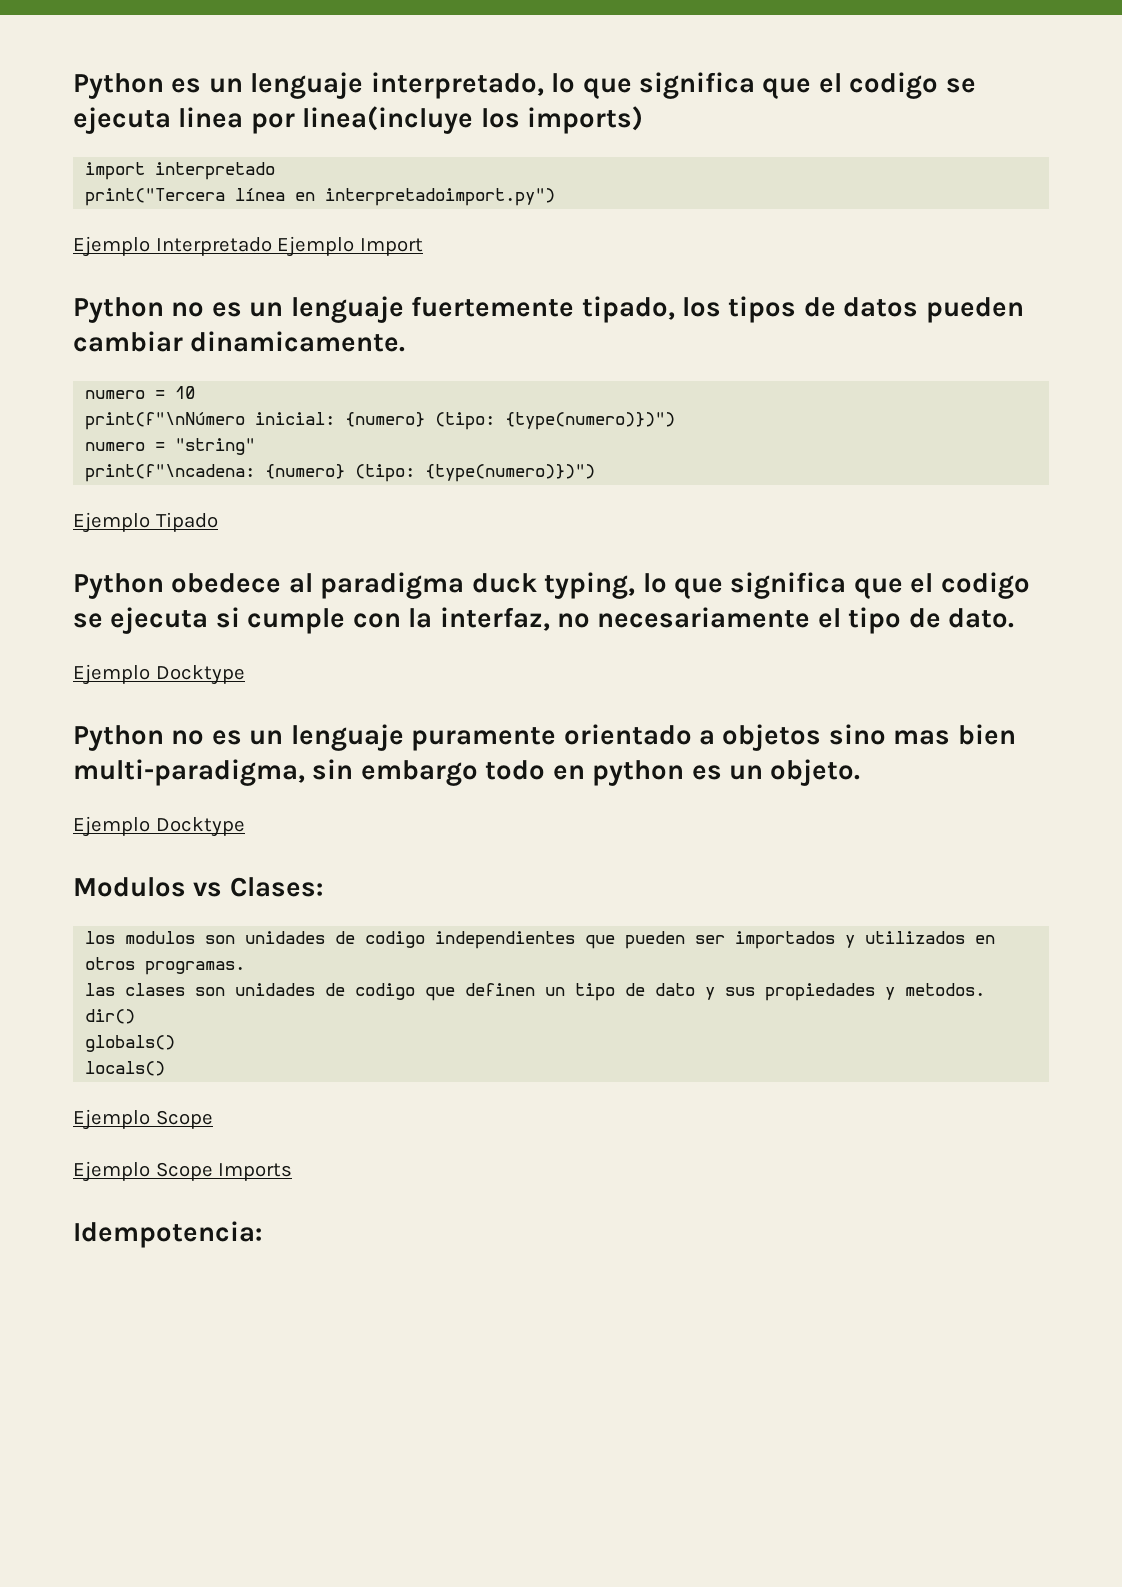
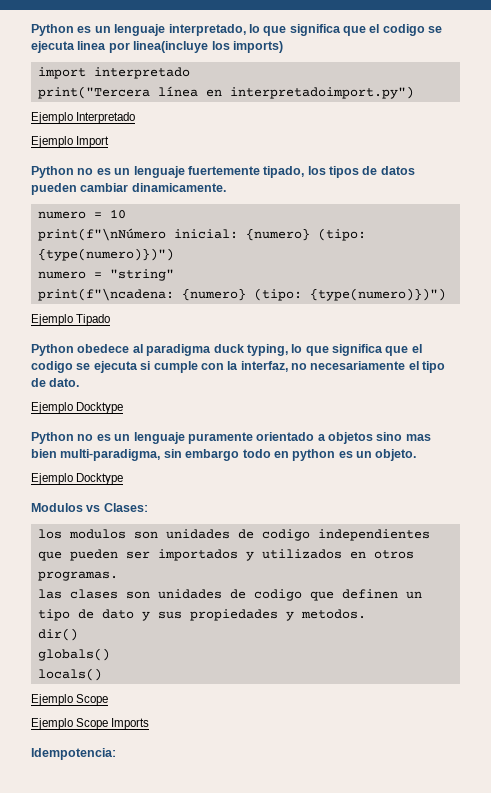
(272, 246) none -> (136, 118) //

